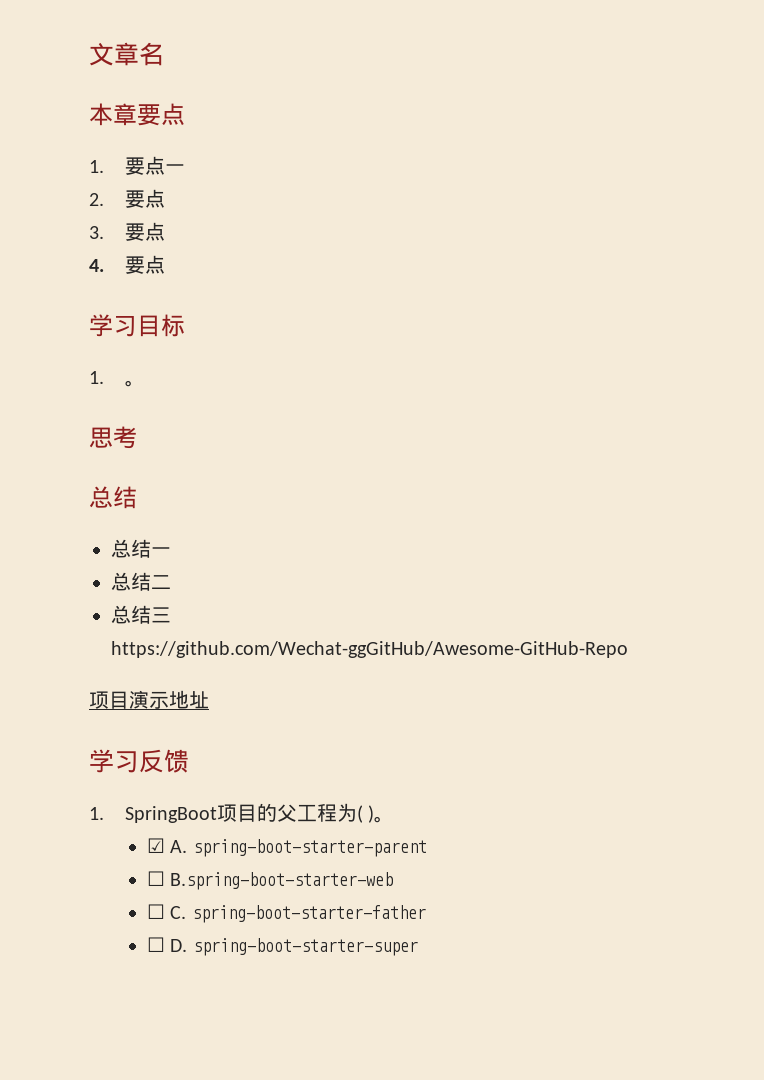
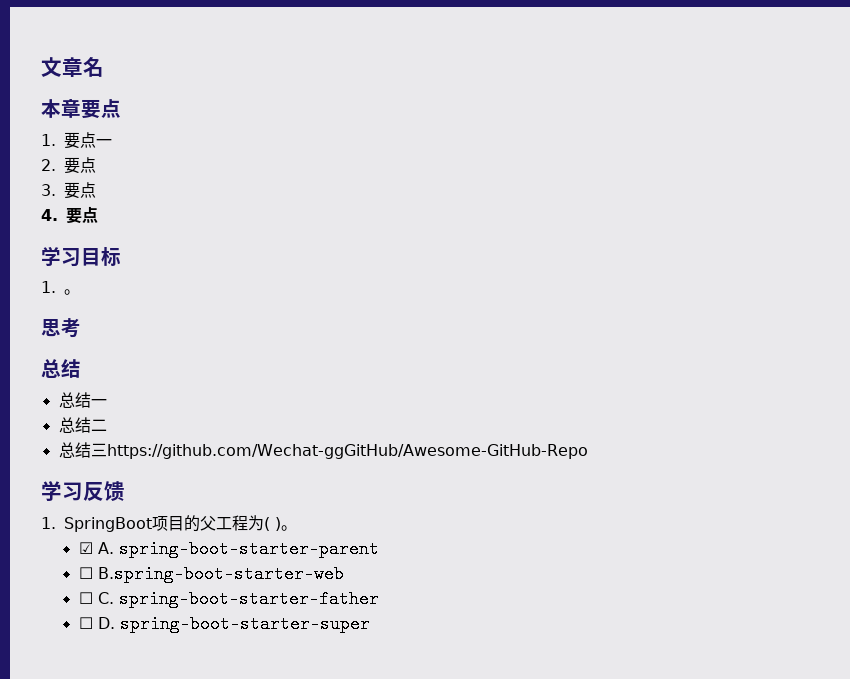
[89,690,209,709] // 项目演示地址 -> (588, 451) none

